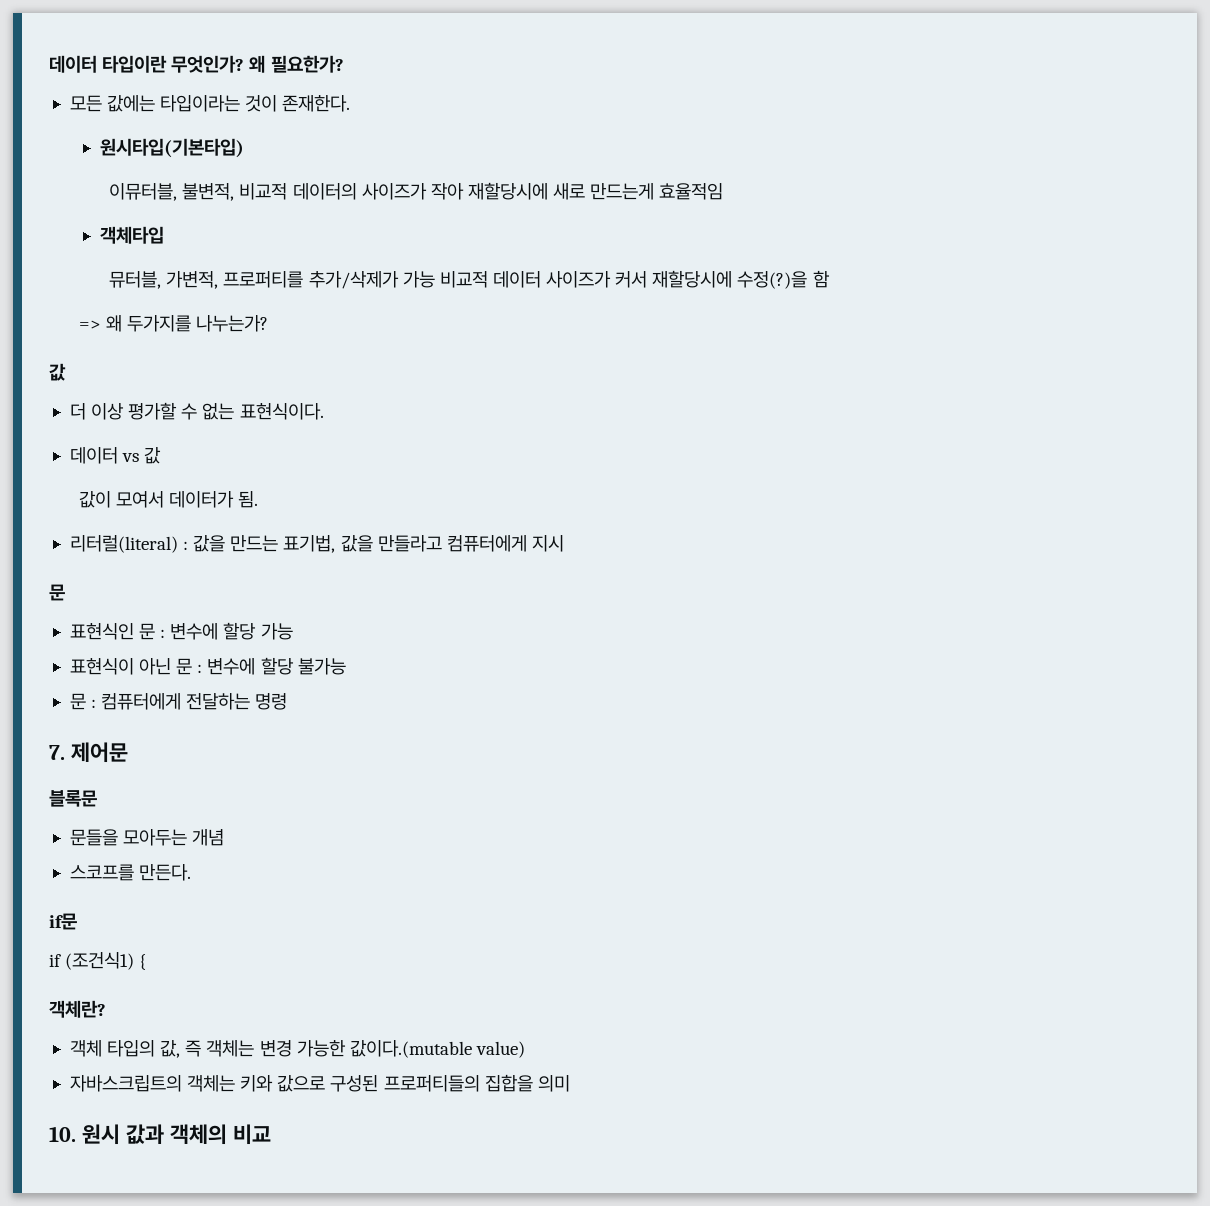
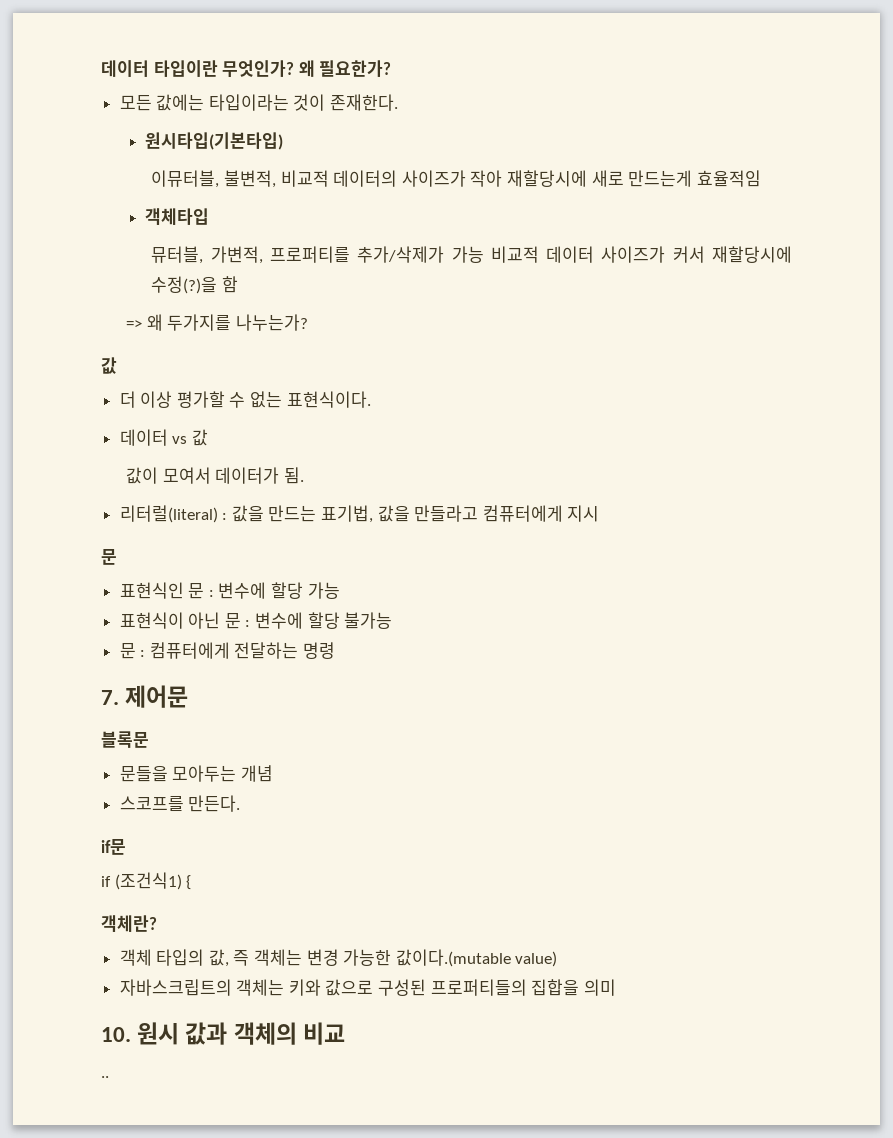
(271, 1134) none -> [101,1076,109,1078] // ..

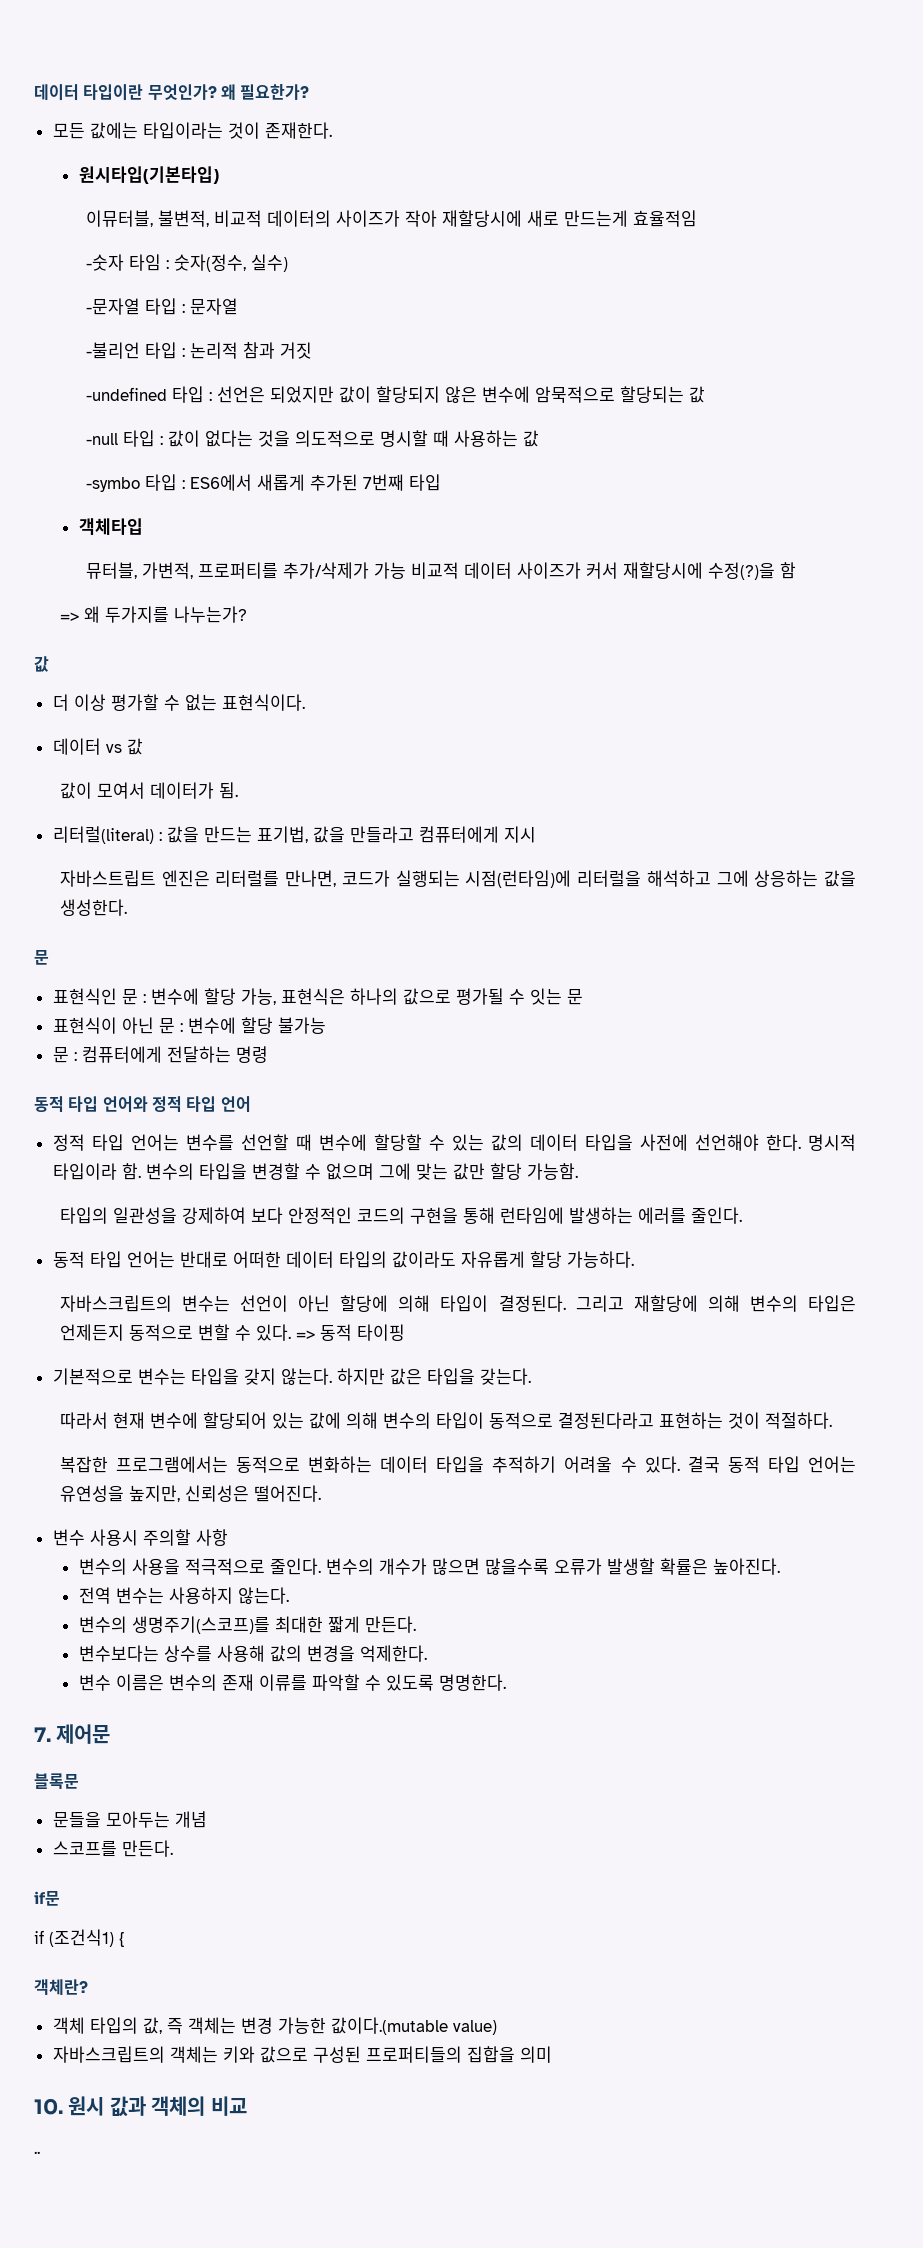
(761, 178) none -> [85,254,288,272] [85,298,238,315] [85,342,312,359] [85,386,705,403] [85,430,539,447] [85,474,441,492] // -숫자 타임 : 숫자(정수, 실수) // -문자열 타입 : 문자열 // -불리언 타입 : 논리적 참과 거짓 // -undefined 타입 : 선언은 되었지만 값이 할당되지 않은 변수에 암묵적으로 할당되는 값 // -null 타입 : 값이 없다는 것을 의도적으로 명시할 때 사용하는 값 // -symbo 타입 : ES6에서 새롭게 추가된 7번째 타입
(600, 513) none -> [59,870,857,888] [59,899,127,916] // 자바스트립트 엔진은 리터럴를 만나면, 코드가 실행되는 시점(런타임)에 리터럴을 해석하고 그에 상응하는 값을 생성한다.
[307,582,340,599] 가능 -> [240,988,583,1005] 가능, 표현식은 하나의 값으로 평가될 수 잇는 문
(336, 650) none -> [34,1096,251,1113] [52,1134,856,1151] [52,1163,578,1180] [59,1207,742,1224] [52,1251,634,1268] [59,1295,856,1312] [59,1324,405,1341] [52,1368,531,1385] [59,1412,832,1429] [59,1456,856,1473] [59,1485,321,1502] [52,1529,228,1546] [78,1558,780,1575] [78,1587,289,1604] [78,1616,416,1634] [78,1645,427,1662] [78,1674,506,1691] // 동적 타입 언어와 정적 타입 언어 // 정적 타입 언어는 변수를 선언할 때 변수에 할당할 수 있는 값의 데이터 타입을 사전에 선언해야 한다. 명시적 타입이라 함. 변수의 타입을 변경할 수 없으며 그에 맞는 값만 할당 가능함. // 타입의 일관성을 강제하여 보다 안정적인 코드의 구현을 통해 런타임에 발생하는 에러를 줄인다. // 동적 타입 언어는 반대로 어떠한 데이터 타입의 값이라도 자유롭게 할당 가능하다. // 자바스크립트의 변수는 선언이 아닌 할당에 의해 타입이 결정된다. 그리고 재할당에 의해 변수의 타입은 언제든지 동적으로 변할 수 있다. => 동적 타이핑 // 기본적으로 변수는 타입을 갖지 않는다. 하지만 값은 타입을 갖는다. // 따라서 현재 변수에 할당되어 있는 값에 의해 변수의 타입이 동적으로 결정된다라고 표현하는 것이 적절하다. // 복잡한 프로그램에서는 동적으로 변화하는 데이터 타입을 추적하기 어려울 수 있다. 결국 동적 타입 언어는 유연성을 높지만, 신뢰성은 떨어진다. // 변수 사용시 주의할 사항 // 변수의 사용을 적극적으로 줄인다. 변수의 개수가 많으면 많을수록 오류가 발생할 확률은 높아진다. // 전역 변수는 사용하지 않는다. // 변수의 생명주기(스코프)를 최대한 짧게 만든다. // 변수보다는 상수를 사용해 값의 변경을 억제한다. // 변수 이름은 변수의 존재 이류를 파악할 수 있도록 명명한다.

